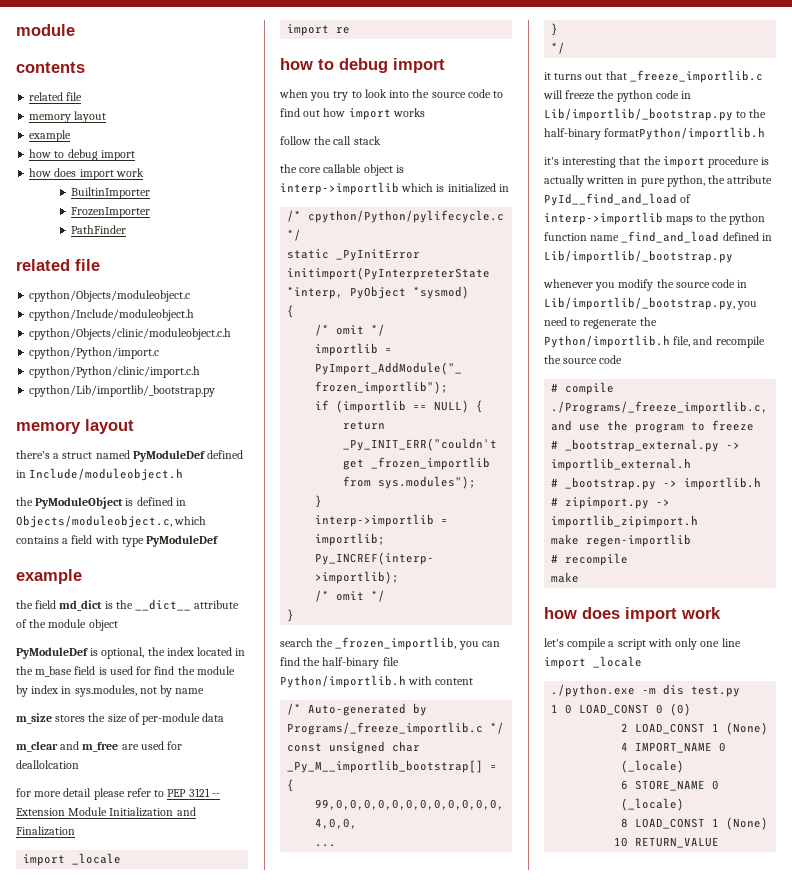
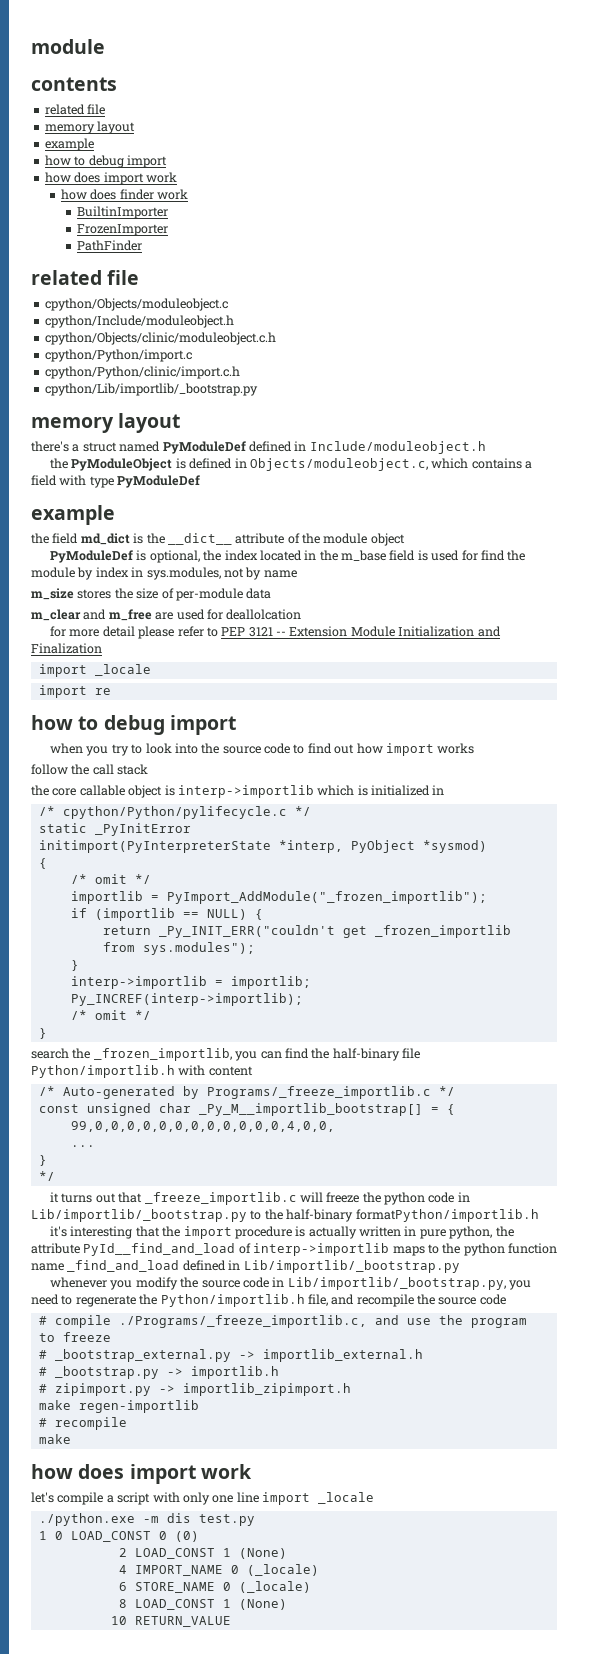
(144, 172) none -> [61,189,189,200] // how does finder work

